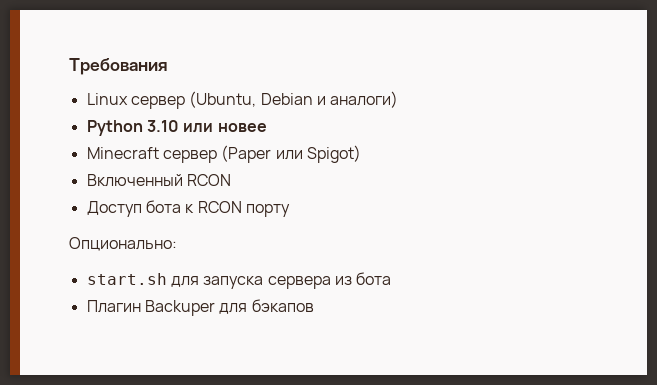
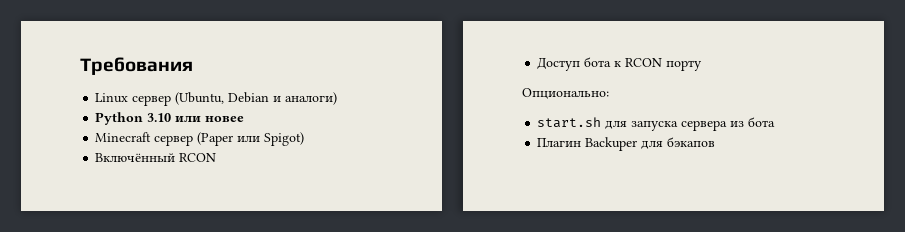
[86,174,183,187] Включенный -> [95,153,176,162] Включённый

